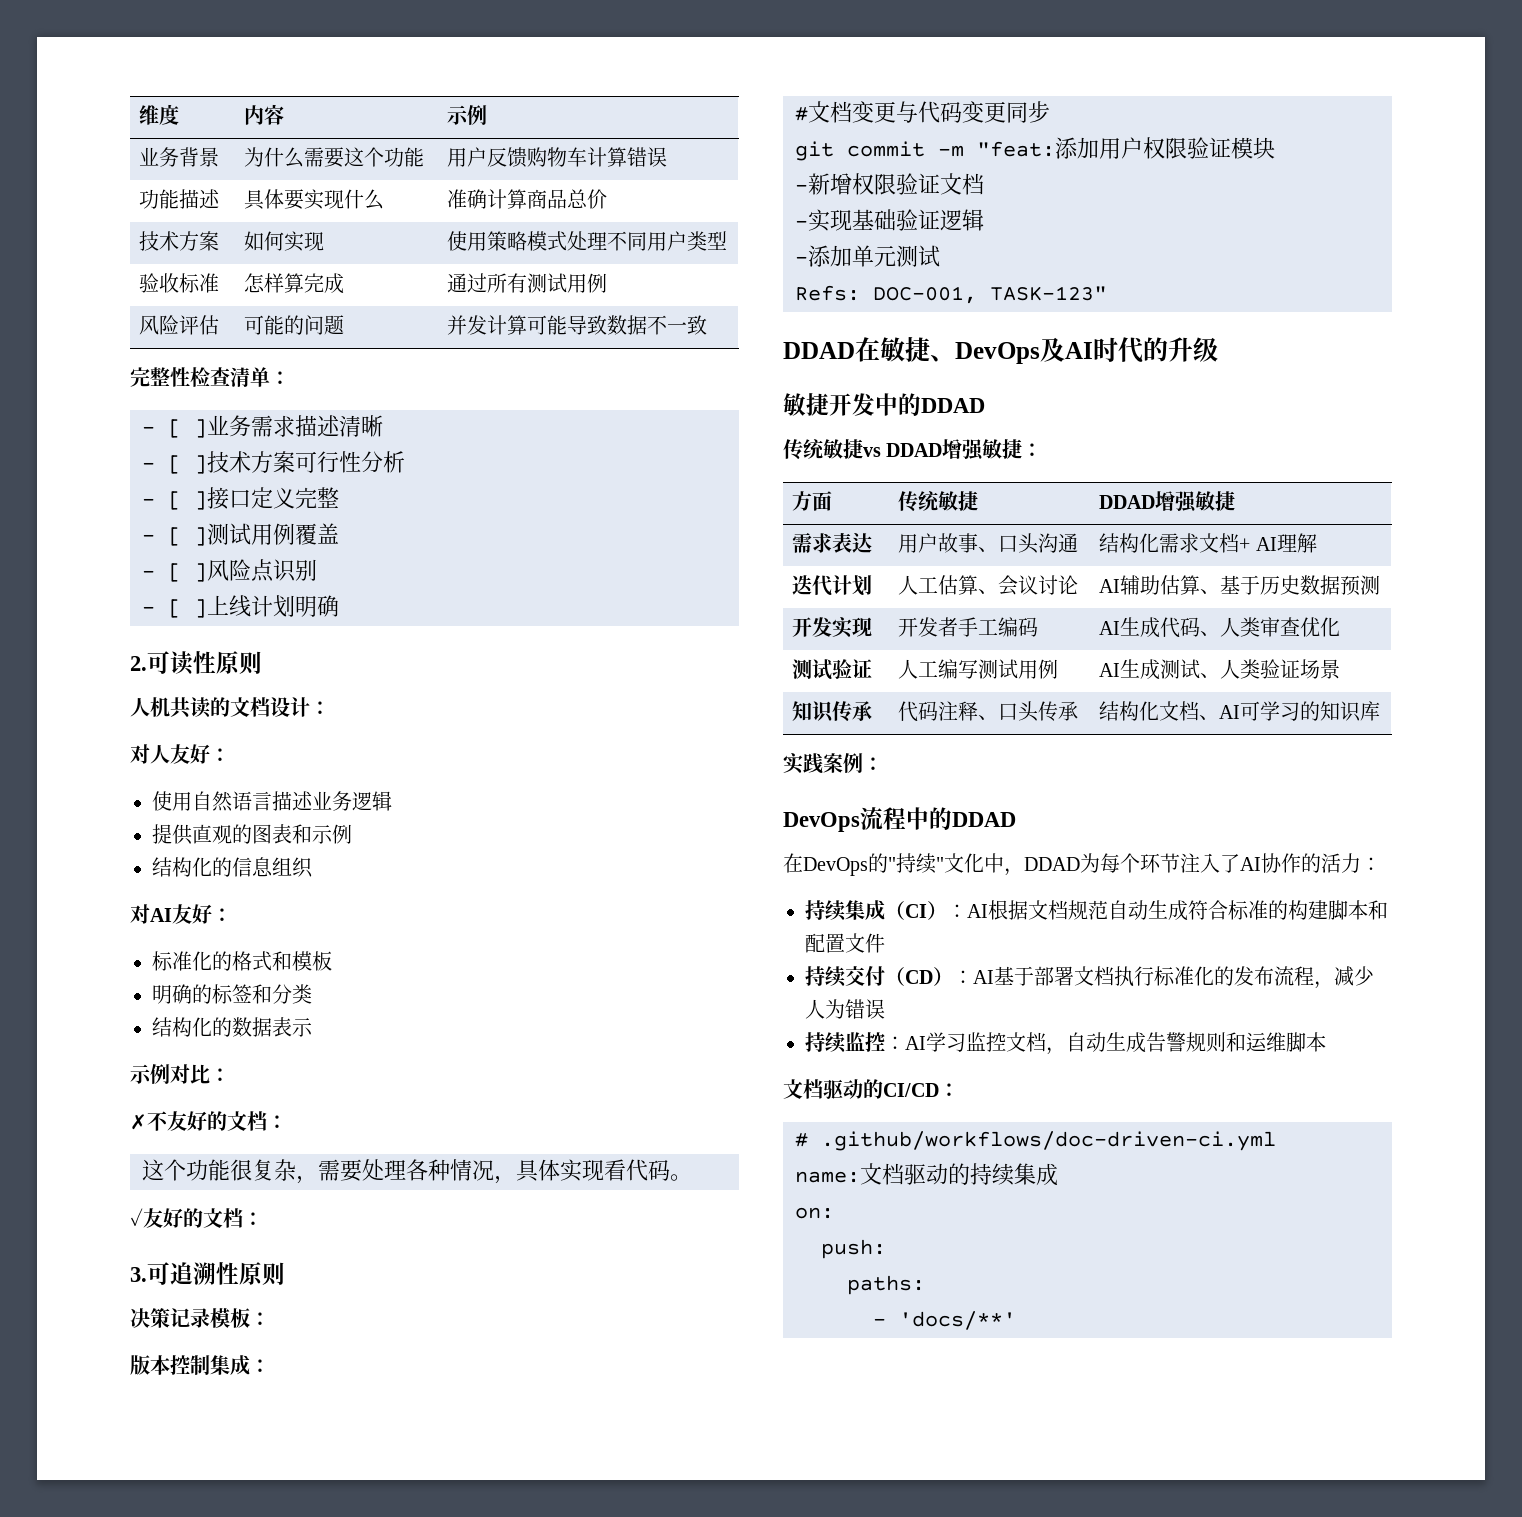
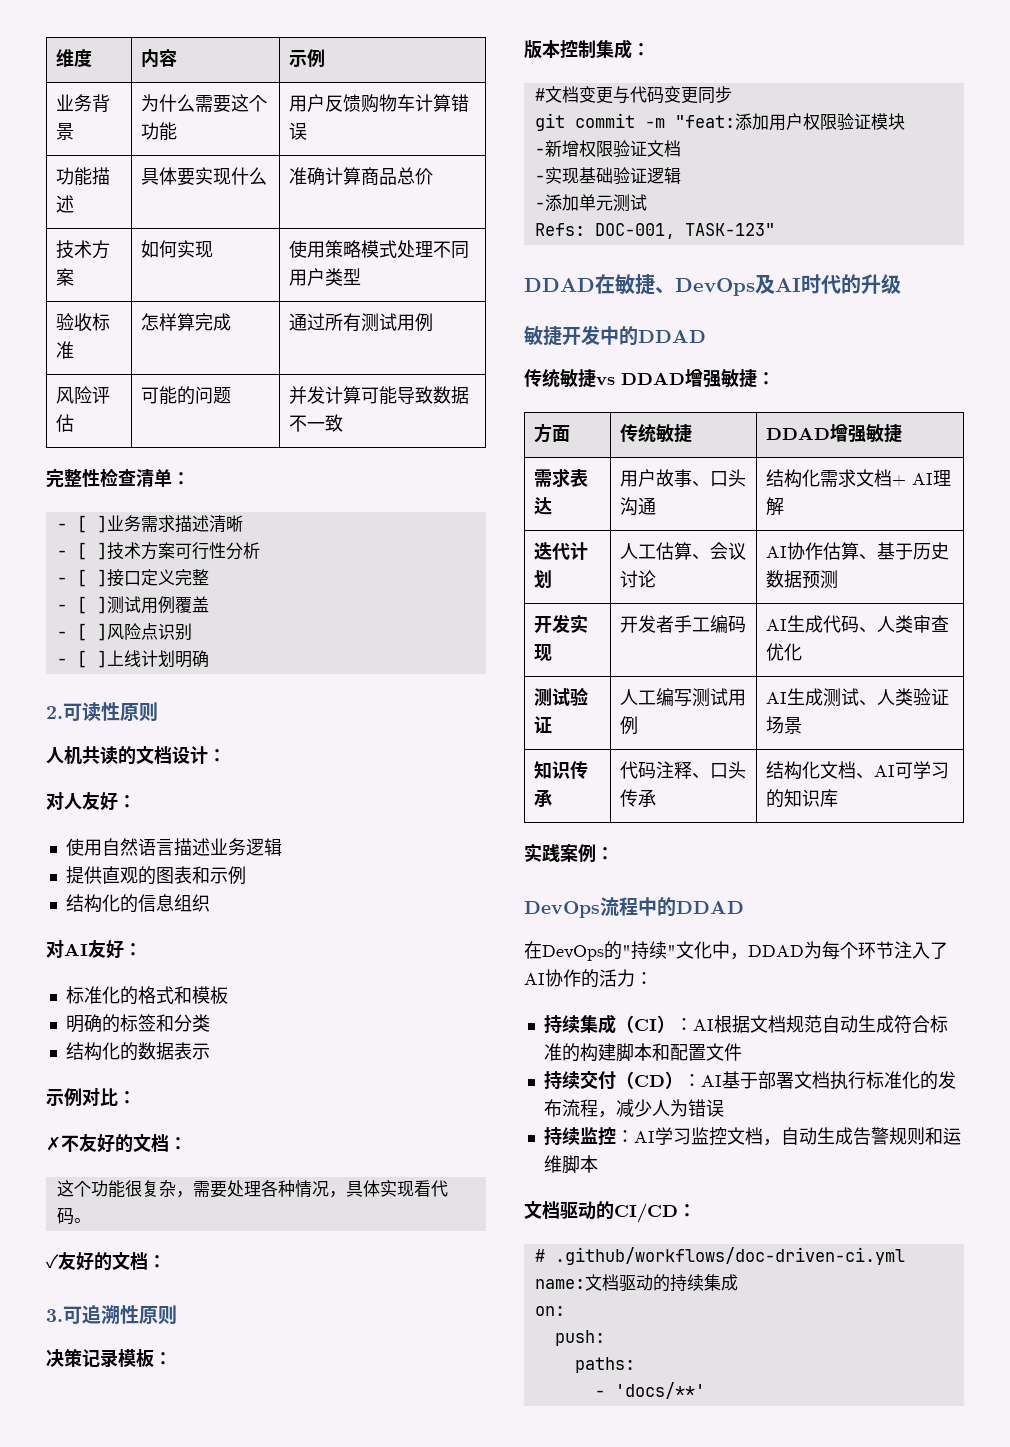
[1120,575,1161,595] 辅助 -> [786,542,823,560] 协作

